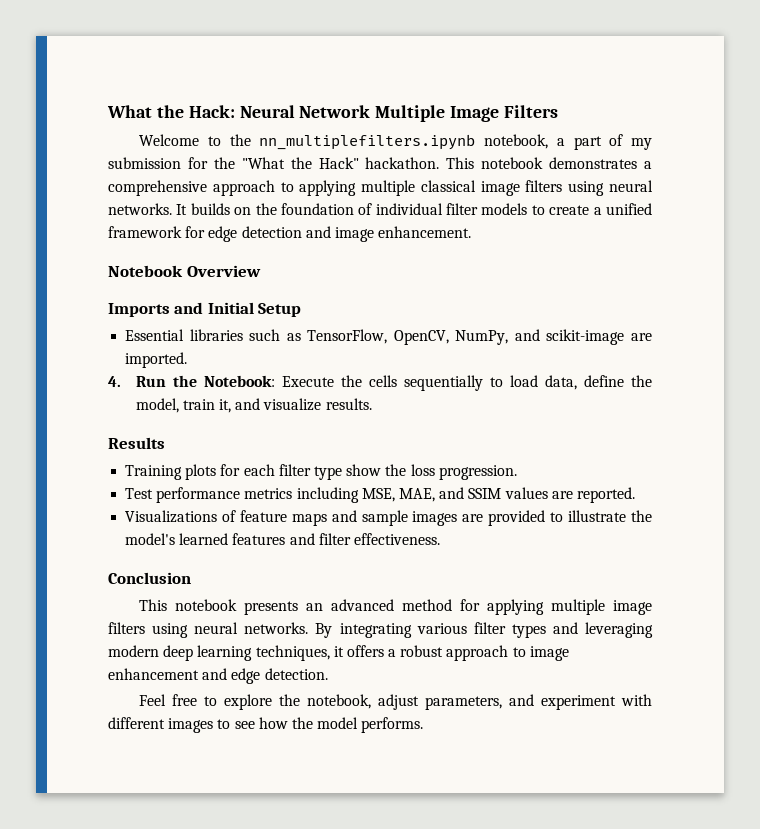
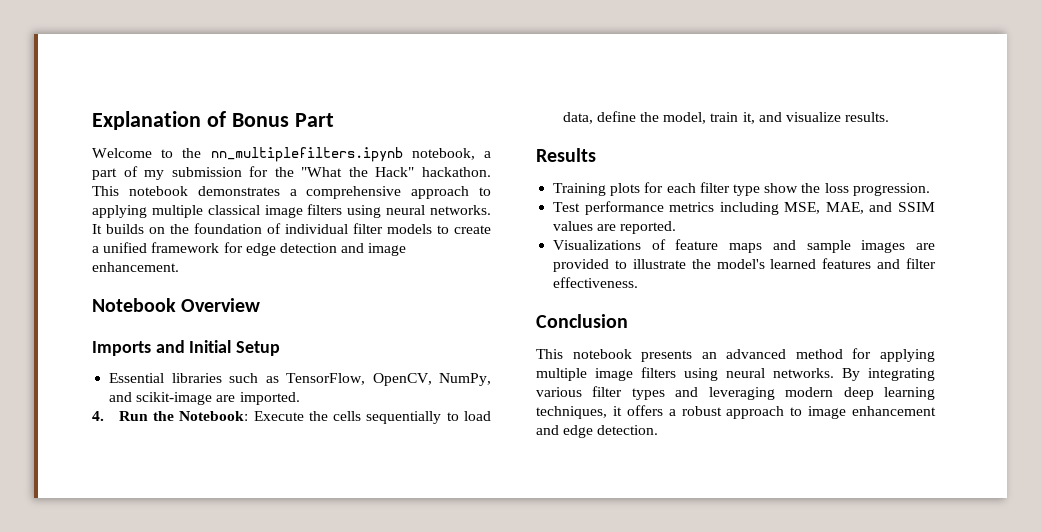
[107,105,559,122] What the Hack: Neural Network Multiple Image Filters -> [92,111,334,130] Explanation of Bonus Part
[139,694,652,710] [108,717,424,733] // Feel free to explore the notebook, adjust parameters, and experiment with different images to see how the model performs. -> (659, 430) none

